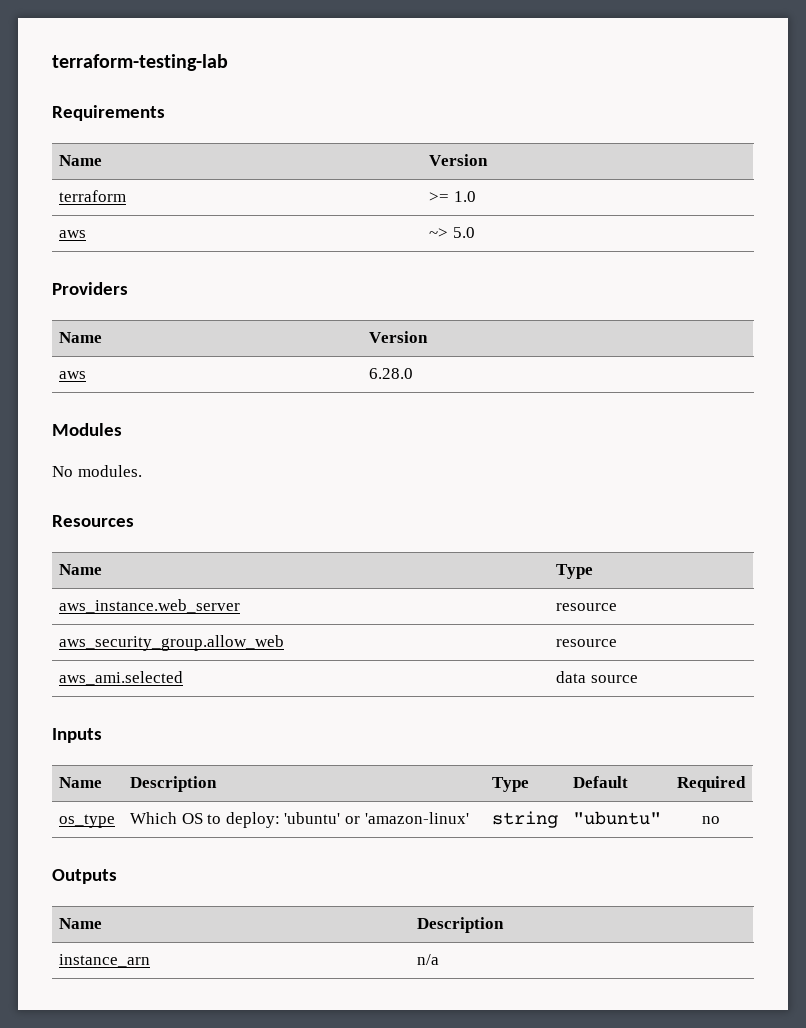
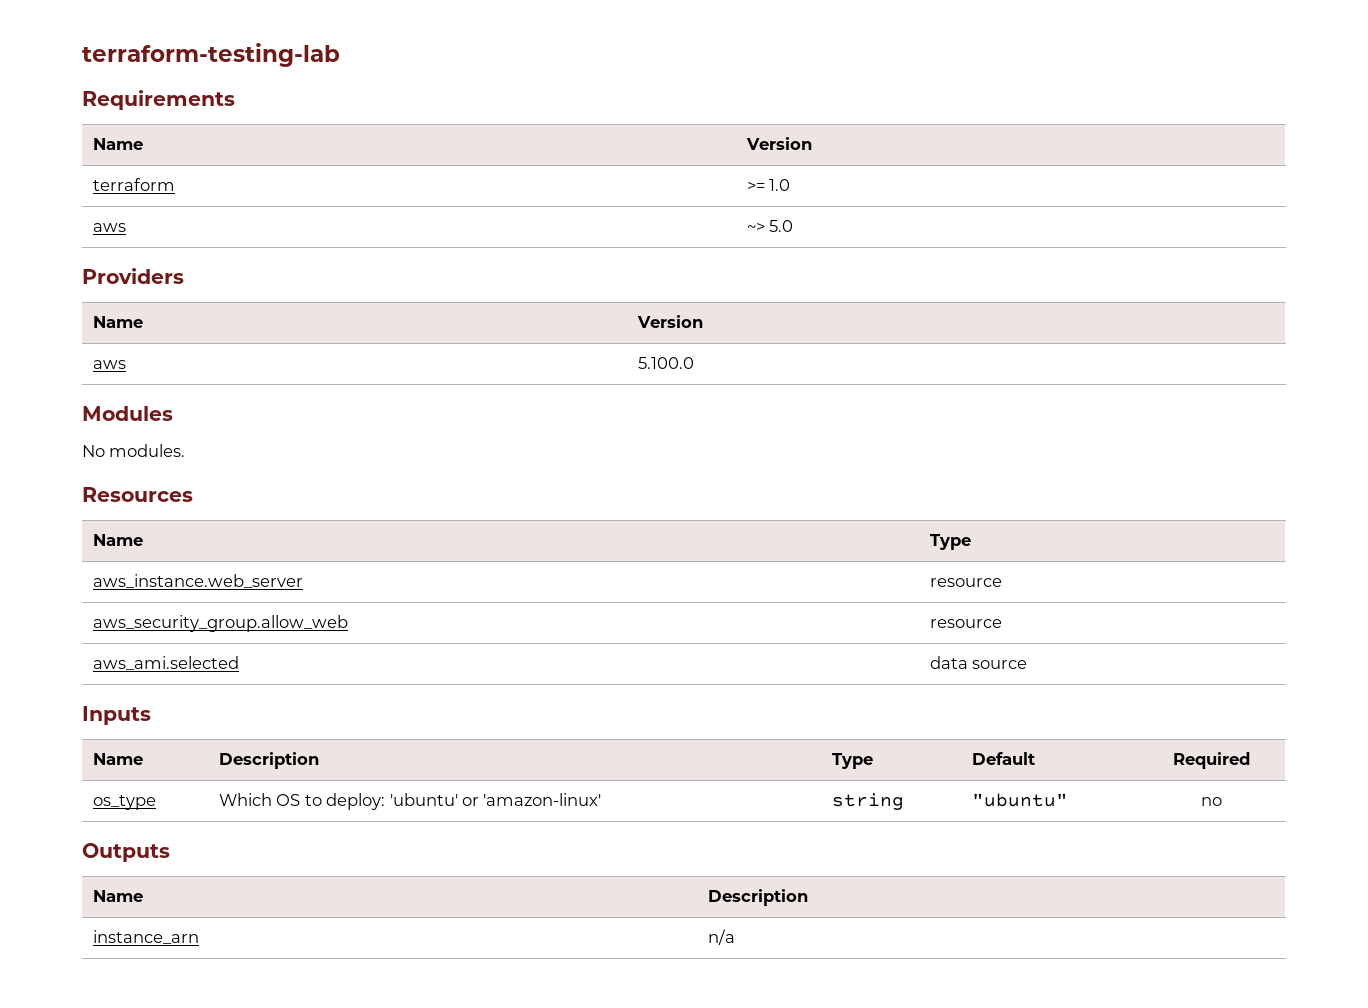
[368,368,413,379] 6.28.0 -> [637,357,694,369] 5.100.0

